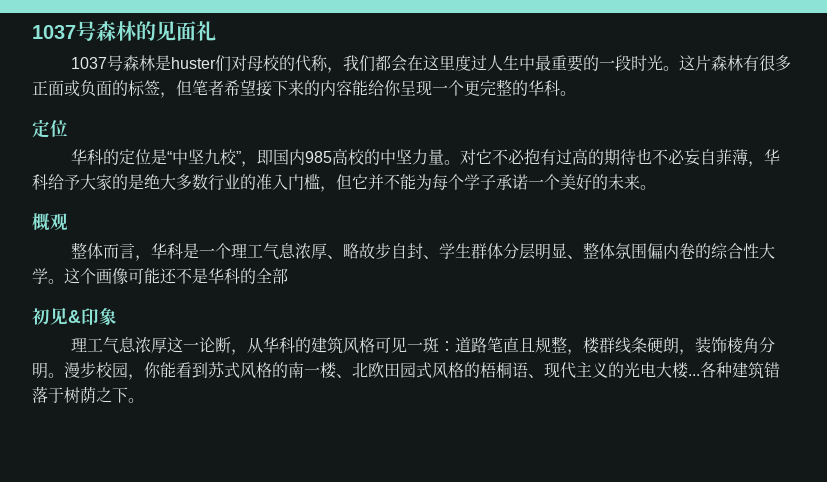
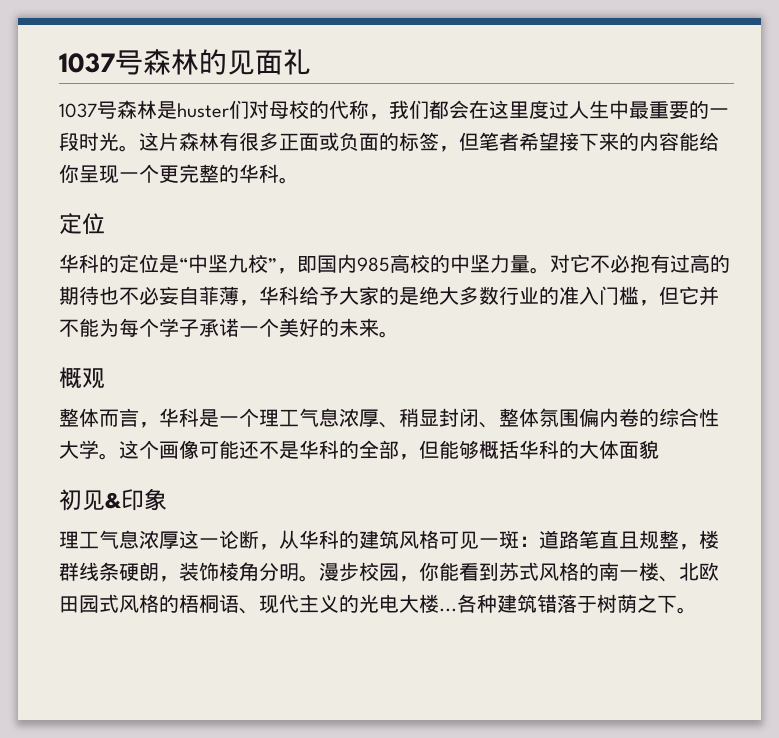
[342,243,567,260] 略故步自封、学生群体分层明显 -> [399,408,479,427] 稍显封闭
(288, 276) none -> [399,440,659,460] ，但能够概括华科的大体面貌

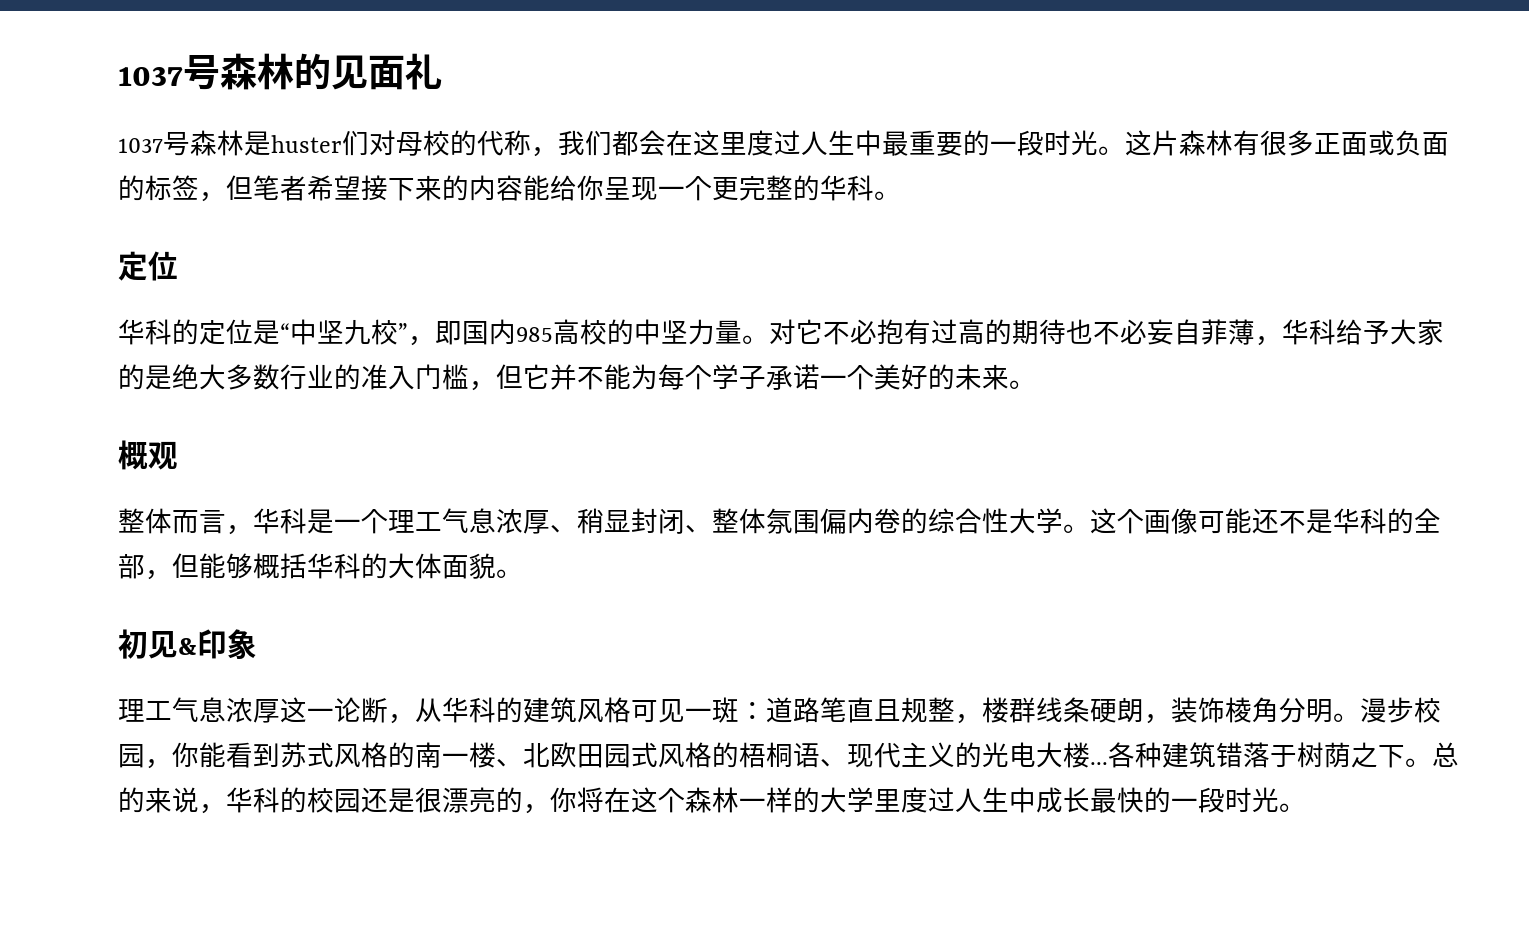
(659, 449) none -> [496,569,523,578] 。
(697, 610) none -> [1432,742,1459,767] [118,787,1306,814] 总的来说，华科的校园还是很漂亮的，你将在这个森林一样的大学里度过人生中成长最快的一段时光。

